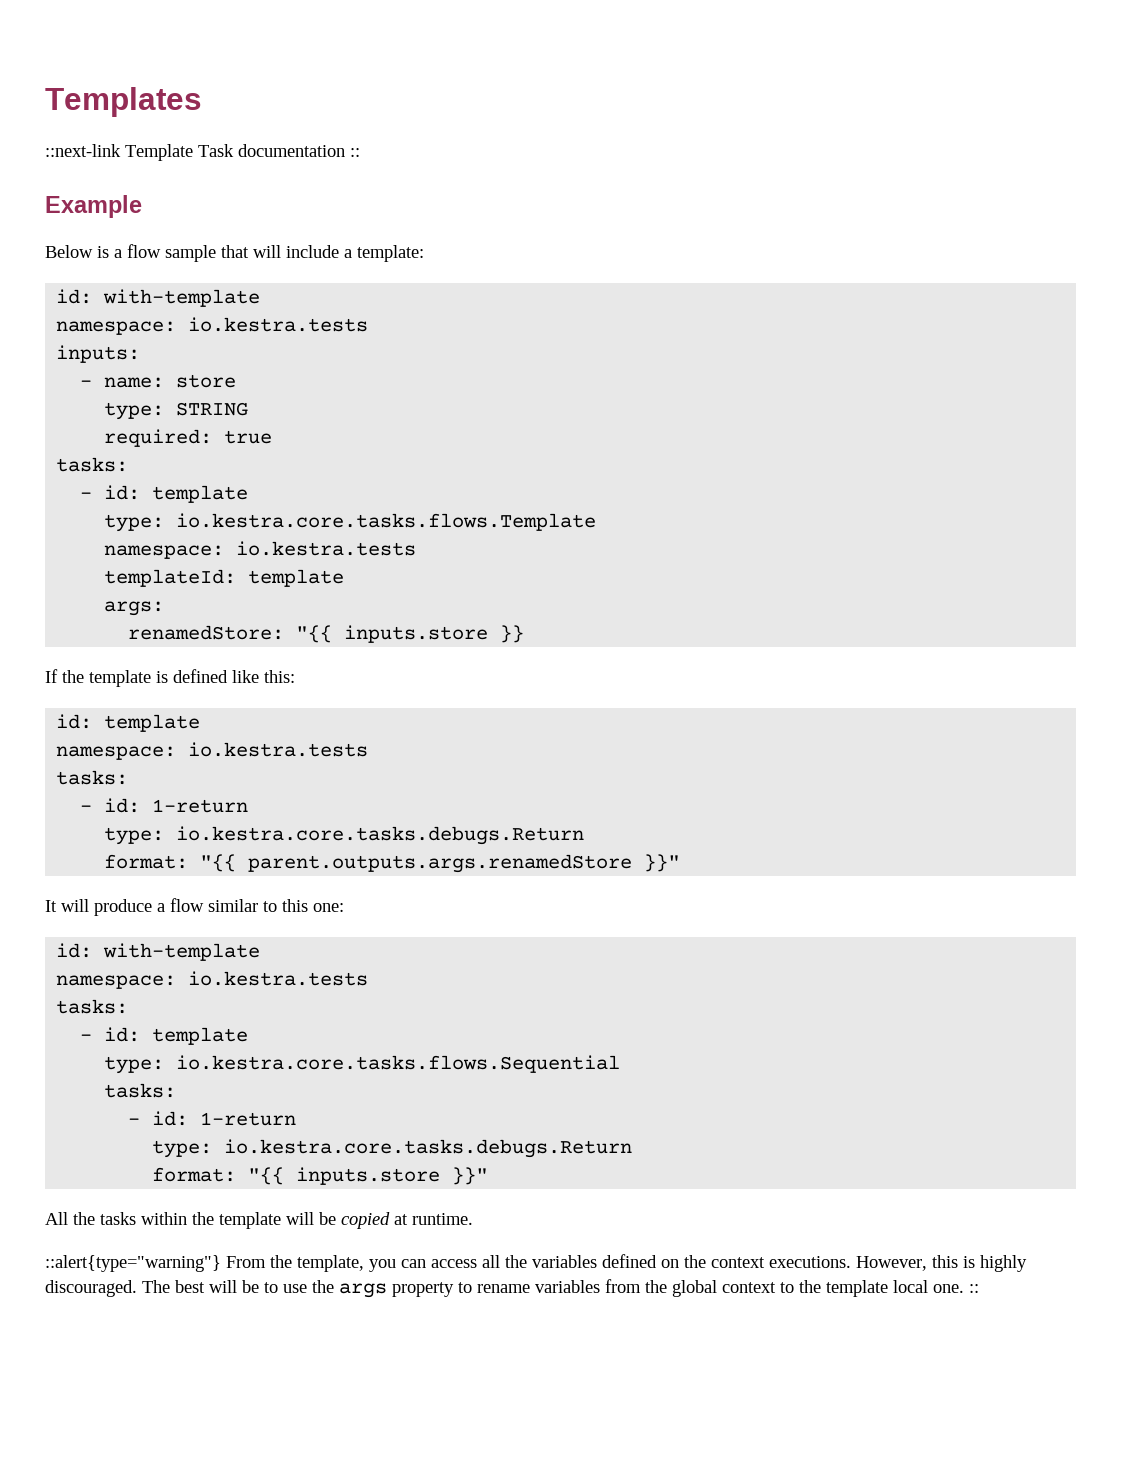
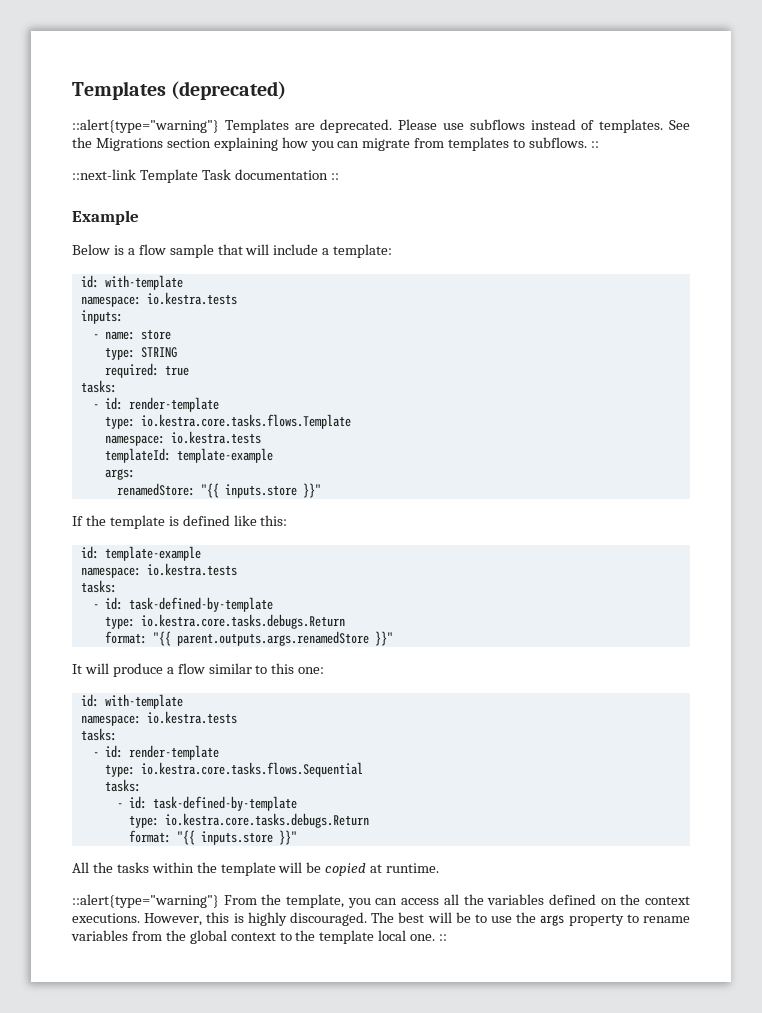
[45,87,202,117] Templates -> [72,81,287,100] [72,119,690,133] [72,137,599,151] Templates (deprecated) // ::alert{type="warning"} Templates are deprecated. Please use subflows instead of templates. See the Migrations section explaining how you can migrate from templates to subflows. ::
[152,485,249,503] template -> [128,397,219,412] render-template
[248,569,345,587] template -> [176,448,273,463] template-example
[500,625,525,643] }} -> [302,483,321,498] }}"
[104,714,201,732] [56,742,369,760] [56,770,129,785] [80,798,249,813] template // namespace: io.kestra.tests // tasks: // - id: 1-return -> [104,546,201,561] [80,563,237,578] [80,580,117,593] [92,597,273,612] template-example // namespace: io.kestra.tests // tasks: // - id: task-defined-by-template
[152,1027,249,1045] template -> [128,745,219,760] render-template
[200,1112,297,1126] 1-return -> [152,796,297,811] task-defined-by-template

